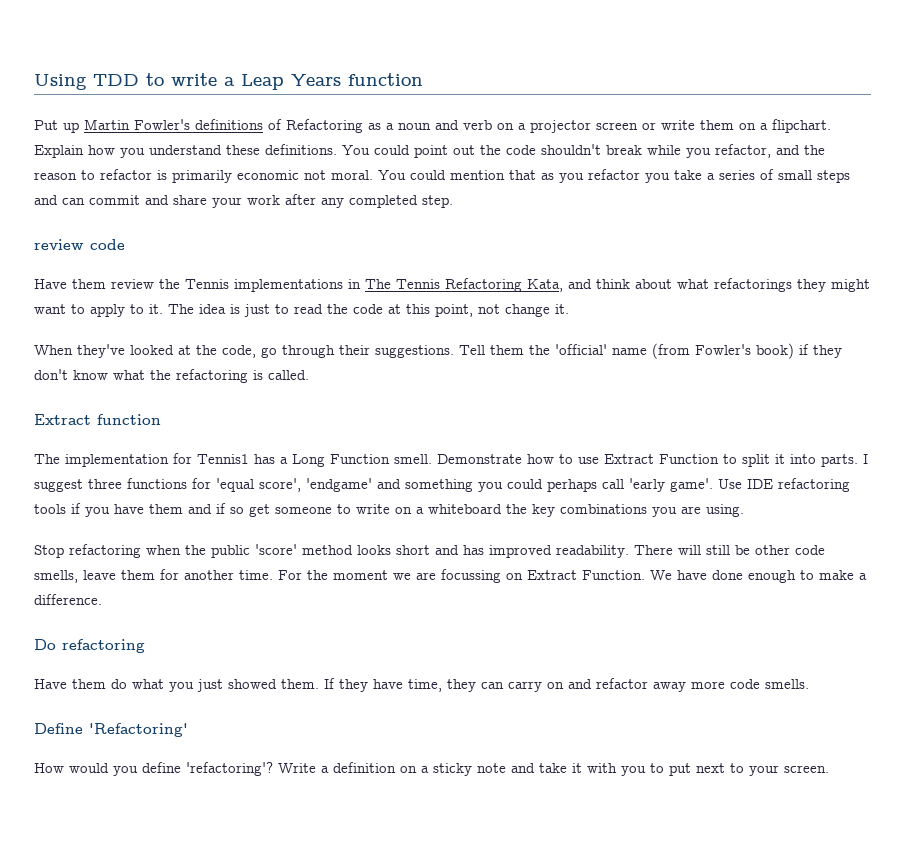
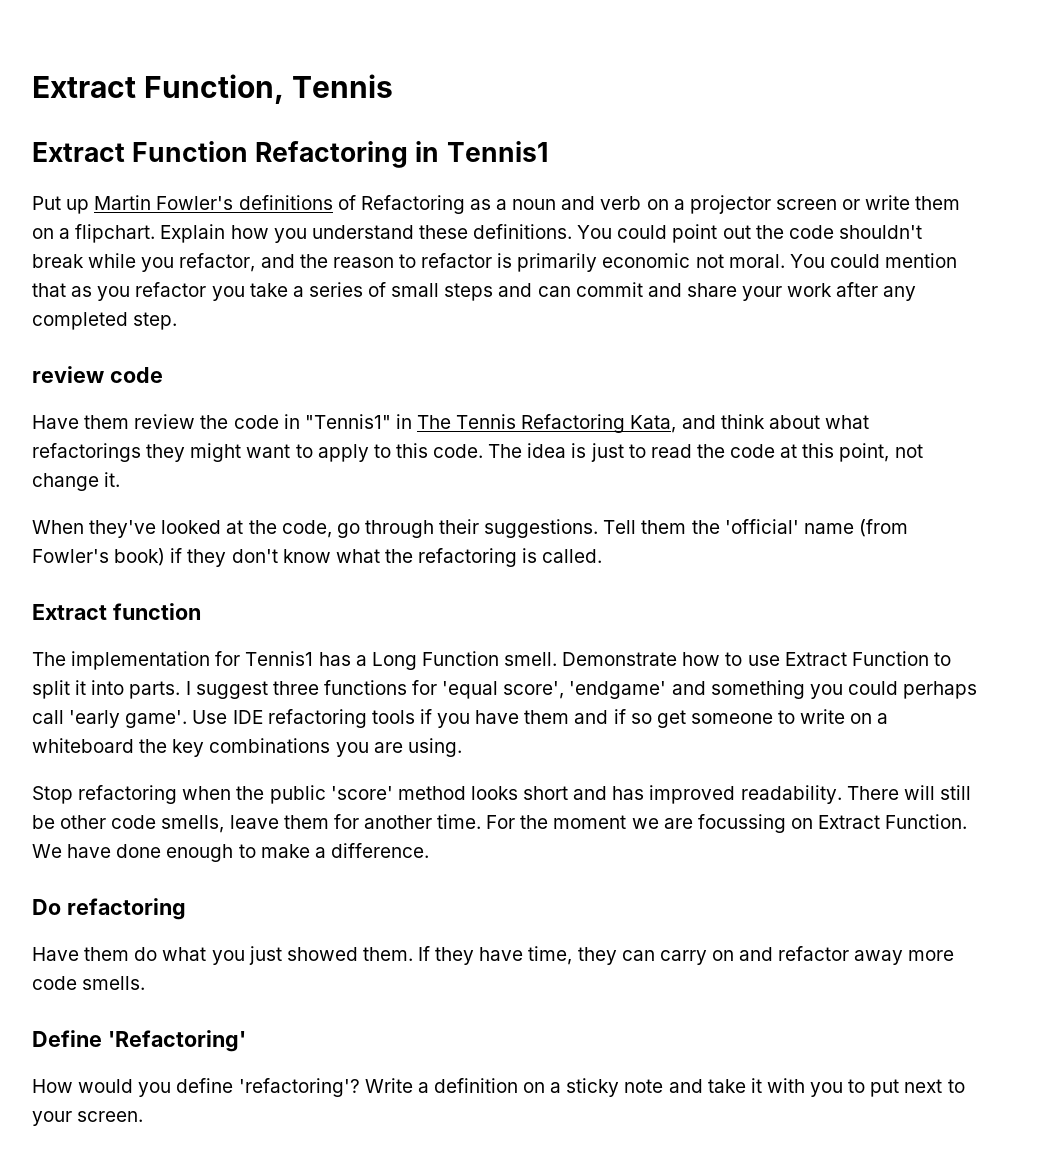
[34,73,423,90] Using TDD to write a Leap Years function -> [32,74,394,104] [32,141,548,168] Extract Function, Tennis // Extract Function Refactoring in Tennis1
[185,279,343,292] Tennis implementations -> [233,414,391,429] code in "Tennis1"
[149,304,163,314] it. -> [395,443,484,458] this code.

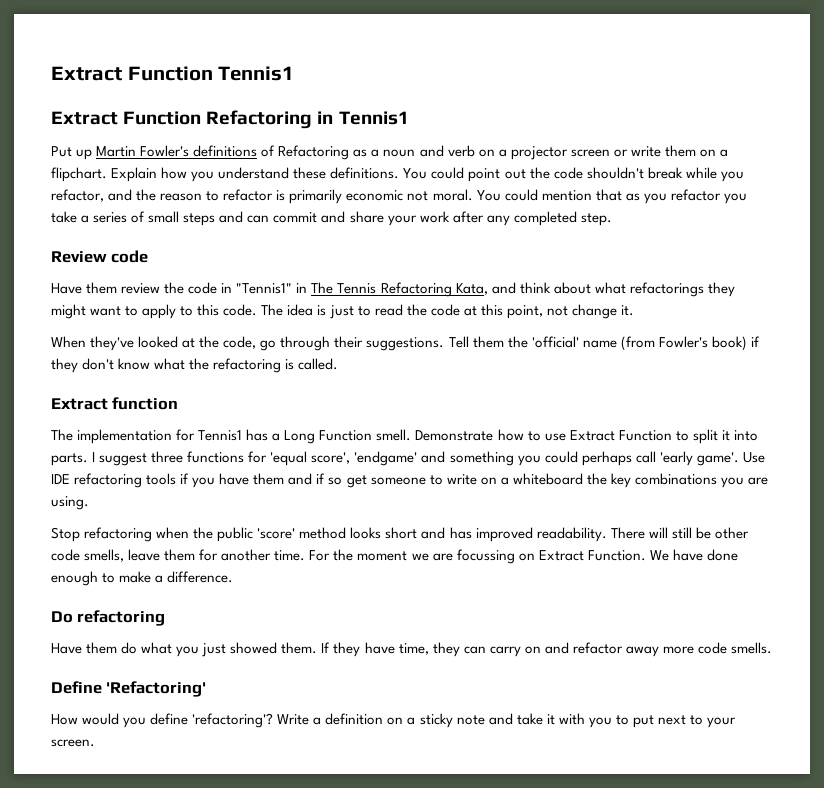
[32,74,394,104] Extract Function, Tennis -> [51,66,295,81] Extract Function Tennis1
[32,366,104,383] review -> [51,251,107,263] Review

